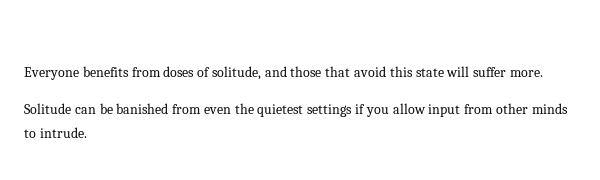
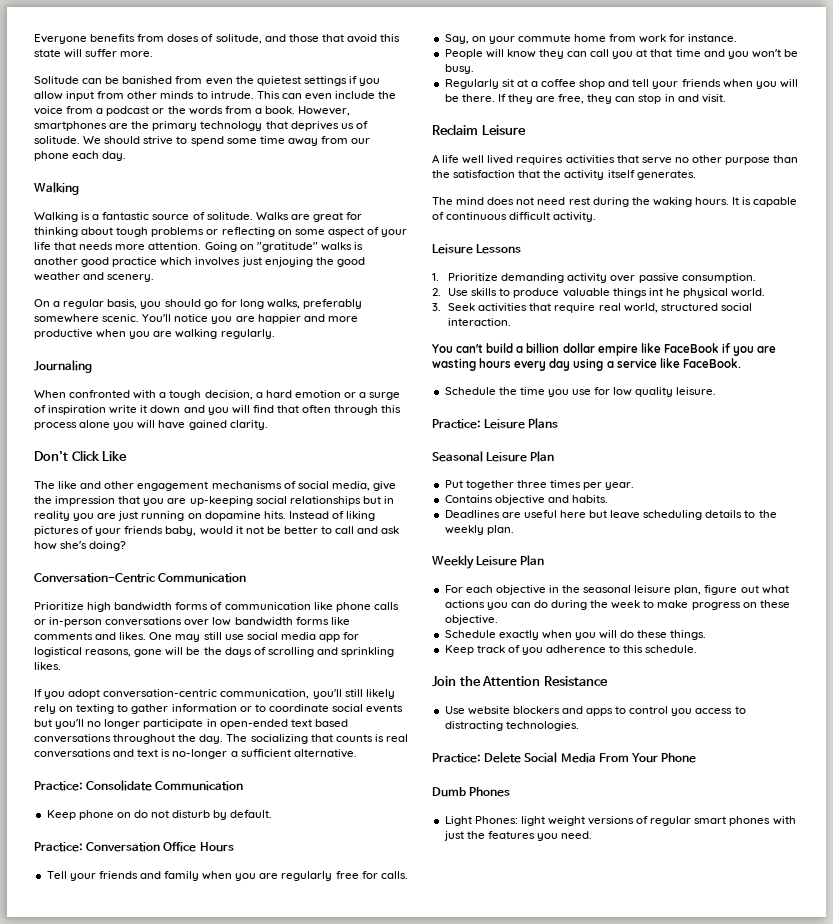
(87, 132) none -> [256,91,397,100] [34,106,351,116] [34,121,368,131] [34,136,371,146] [34,151,127,161] [34,182,79,195] [34,212,363,222] [34,227,408,237] [34,242,363,252] [34,257,365,267] [34,272,155,282] [34,299,363,309] [34,314,358,324] [34,329,275,339] [34,360,92,373] [34,390,401,400] [34,405,402,415] [34,420,268,430] [34,450,128,461] [34,481,396,491] [34,496,394,506] [34,511,376,521] [34,526,400,536] [34,541,127,551] [34,573,247,583] [34,602,399,612] [34,617,350,627] [34,632,360,642] [34,647,395,657] [34,662,61,670] [34,689,395,699] [34,704,404,714] [34,719,348,729] [34,734,408,744] [34,749,357,759] [34,780,244,791] [46,810,273,820] [34,842,234,852] [46,871,408,881] [444,34,738,44] [444,49,799,59] [444,64,474,74] [444,79,798,89] [444,94,726,104] [432,124,526,135] [432,154,799,165] [432,170,696,180] [432,197,798,207] [432,212,597,222] [432,244,522,254] [432,273,756,283] [432,288,766,298] [432,303,752,313] [448,318,512,326] [432,343,777,356] [432,358,741,371] [444,387,717,397] [432,418,559,429] [432,451,555,462] [444,480,635,490] [444,495,608,505] [444,510,777,520] [444,525,514,535] [432,555,545,569] [444,585,789,595] [444,600,790,610] [444,615,498,625] [444,630,707,640] [444,645,698,655] [432,676,608,687] [444,706,746,716] [444,721,579,731] [432,752,697,763] [432,787,511,797] [444,816,796,826] [443,831,593,841] This can even include the voice from a podcast or the words from a book. However, smartphones are the primary technology that deprives us of solitude. We should strive to spend some time away from our phone each day. // Walking // Walking is a fantastic source of solitude. Walks are great for thinking about tough problems or reflecting on some aspect of your life that needs more attention. Going on "gratitude" walks is another good practice which involves just enjoying the good weather and scenery. // On a regular basis, you should go for long walks, preferably somewhere scenic. You'll notice you are happier and more productive when you are walking regularly. // Journaling // When confronted with a tough decision, a hard emotion or a surge of inspiration write it down and you will find that often through this process alone you will have gained clarity. // Don't Click Like // The like and other engagement mechanisms of social media, give the impression that you are up-keeping social relationships but in reality you are just running on dopamine hits. Instead of liking pictures of your friends baby, would it not be better to call and ask how she's doing? // Conversation-Centric Communication // Prioritize high bandwidth forms of communication like phone calls or in-person conversations over low bandwidth forms like comments and likes. One may still use social media app for logistical reasons, gone will be the days of scrolling and sprinkling likes. // If you adopt conversation-centric communication, you'll still likely rely on texting to gather information or to coordinate social events but you'll no longer participate in open-ended text based conversations throughout the day. The socializing that counts is real conversations and text is no-longer a sufficient alternative. // Practice: Consolidate Communication // Keep phone on do not disturb by default. // Practice: Conversation Office Hours // Tell your friends and family when you are regularly free for calls. // Say, on your commute home from work for instance. // People will know they can call you at that time and you won't be busy. // Regularly sit at a coffee shop and tell your friends when you will be there. If they are free, they can stop in and visit. // Reclaim Leisure // A life well lived requires activities that serve no other purpose than the satisfaction that the activity itself generates. // The mind does not need rest during the waking hours. It is capable of continuous difficult activity. // Leisure Lessons // 1. Prioritize demanding activity over passive consumption. // 2. Use skills to produce valuable things int he physical world. // 3. Seek activities that require real world, structured social interaction. // You can't build a billion dollar empire like FaceBook if you are wasting hours every day using a service like FaceBook. // Schedule the time you use for low quality leisure. // Practice: Leisure Plans // Seasonal Leisure Plan // Put together three times per year. // Contains objective and habits. // Deadlines are useful here but leave scheduling details to the weekly plan. // Weekly Leisure Plan // For each objective in the seasonal leisure plan, figure out what actions you can do during the week to make progress on these objective. // Schedule exactly when you will do these things. // Keep track of you adherence to this schedule. // Join the Attention Resistance // Use website blockers and apps to control you access to distracting technologies. // Practice: Delete Social Media From Your Phone // Dumb Phones // Light Phones: light weight versions of regular smart phones with just the features you need.

